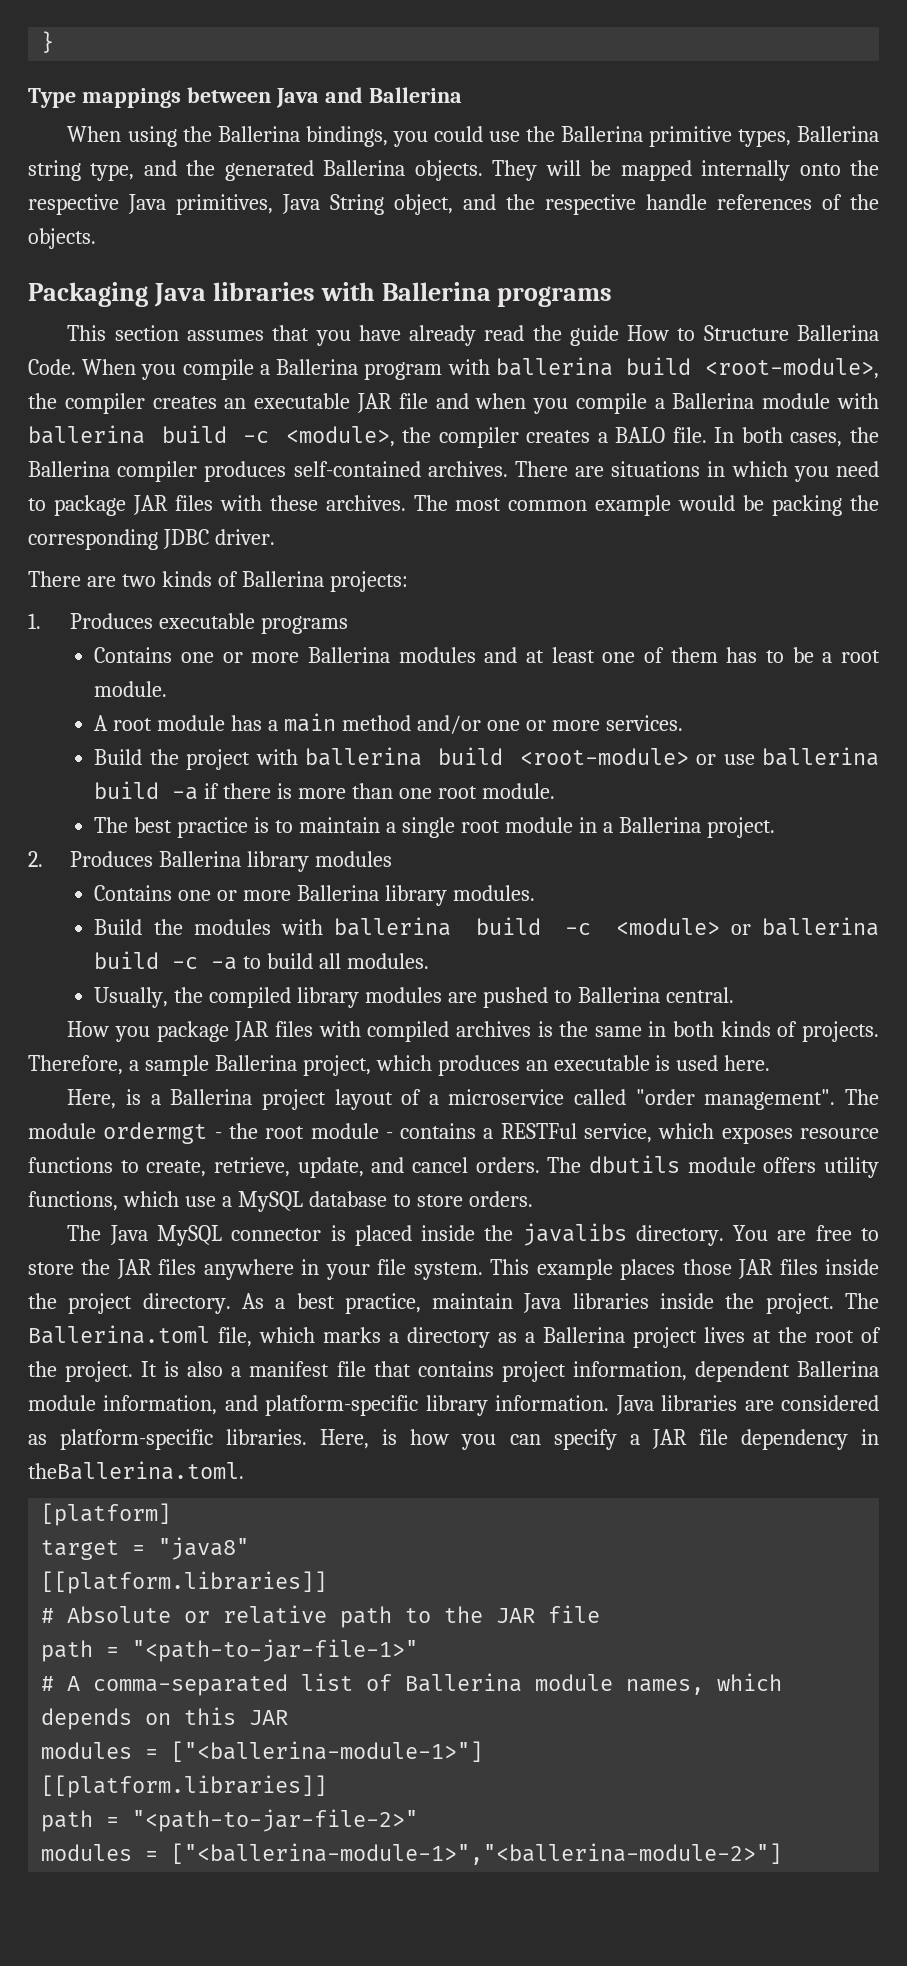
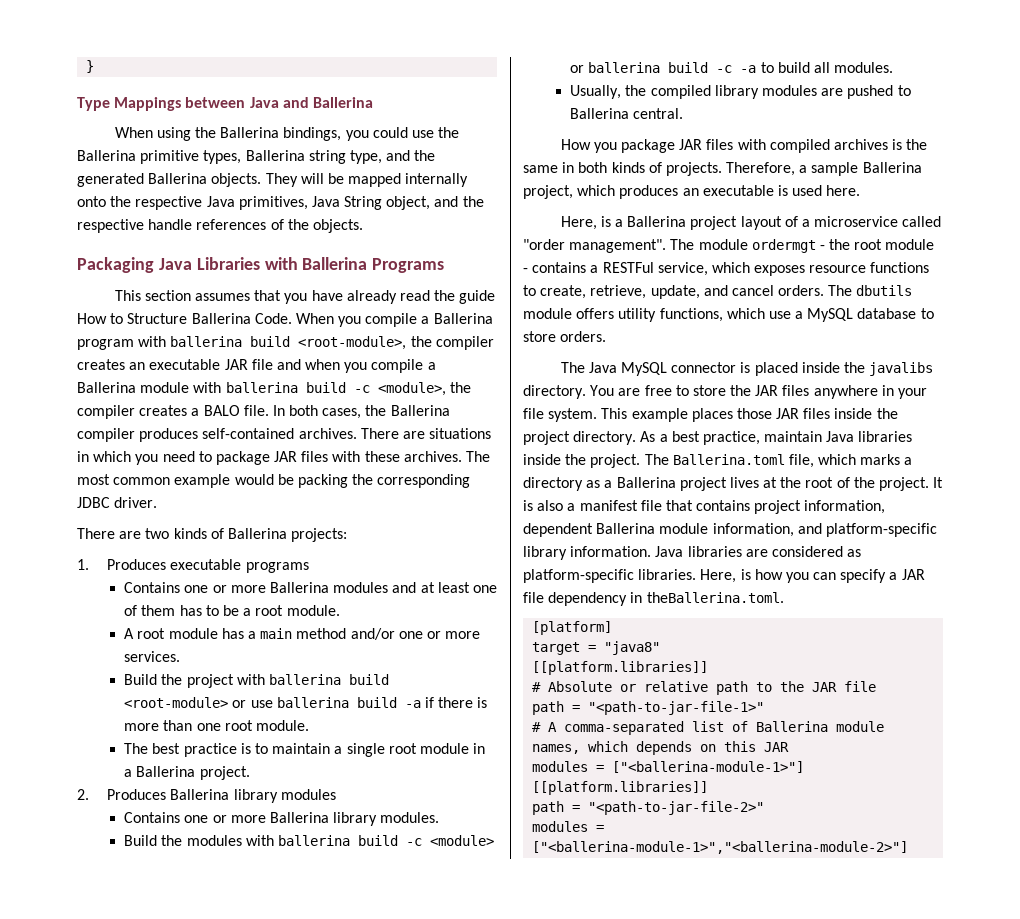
[81,88,181,108] mappings -> [114,97,182,111] Mappings
[212,282,315,301] libraries -> [196,257,260,270] Libraries
[497,286,613,307] programs -> [372,258,445,273] Programs

